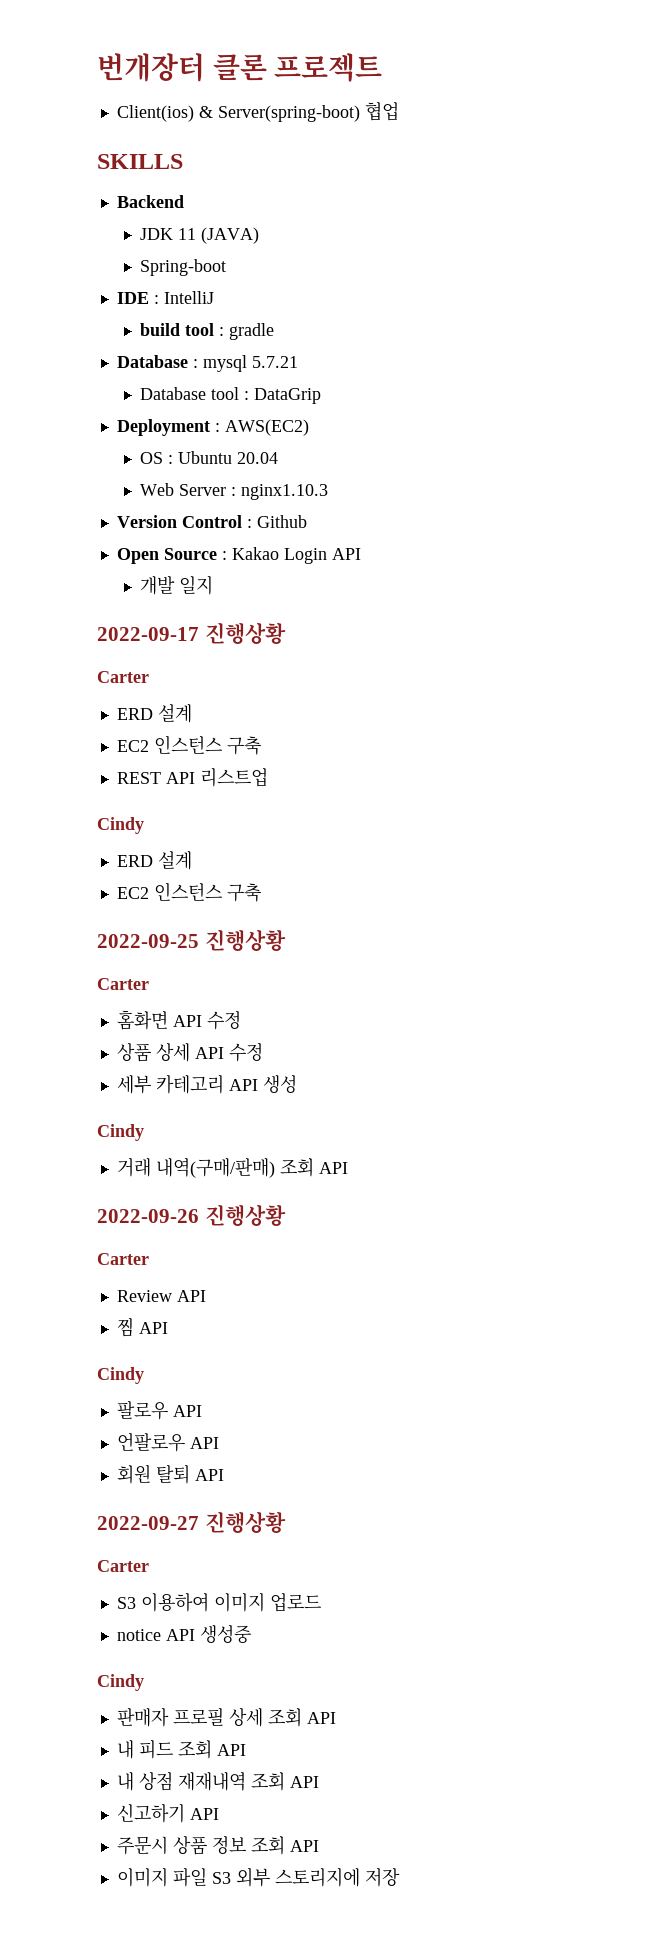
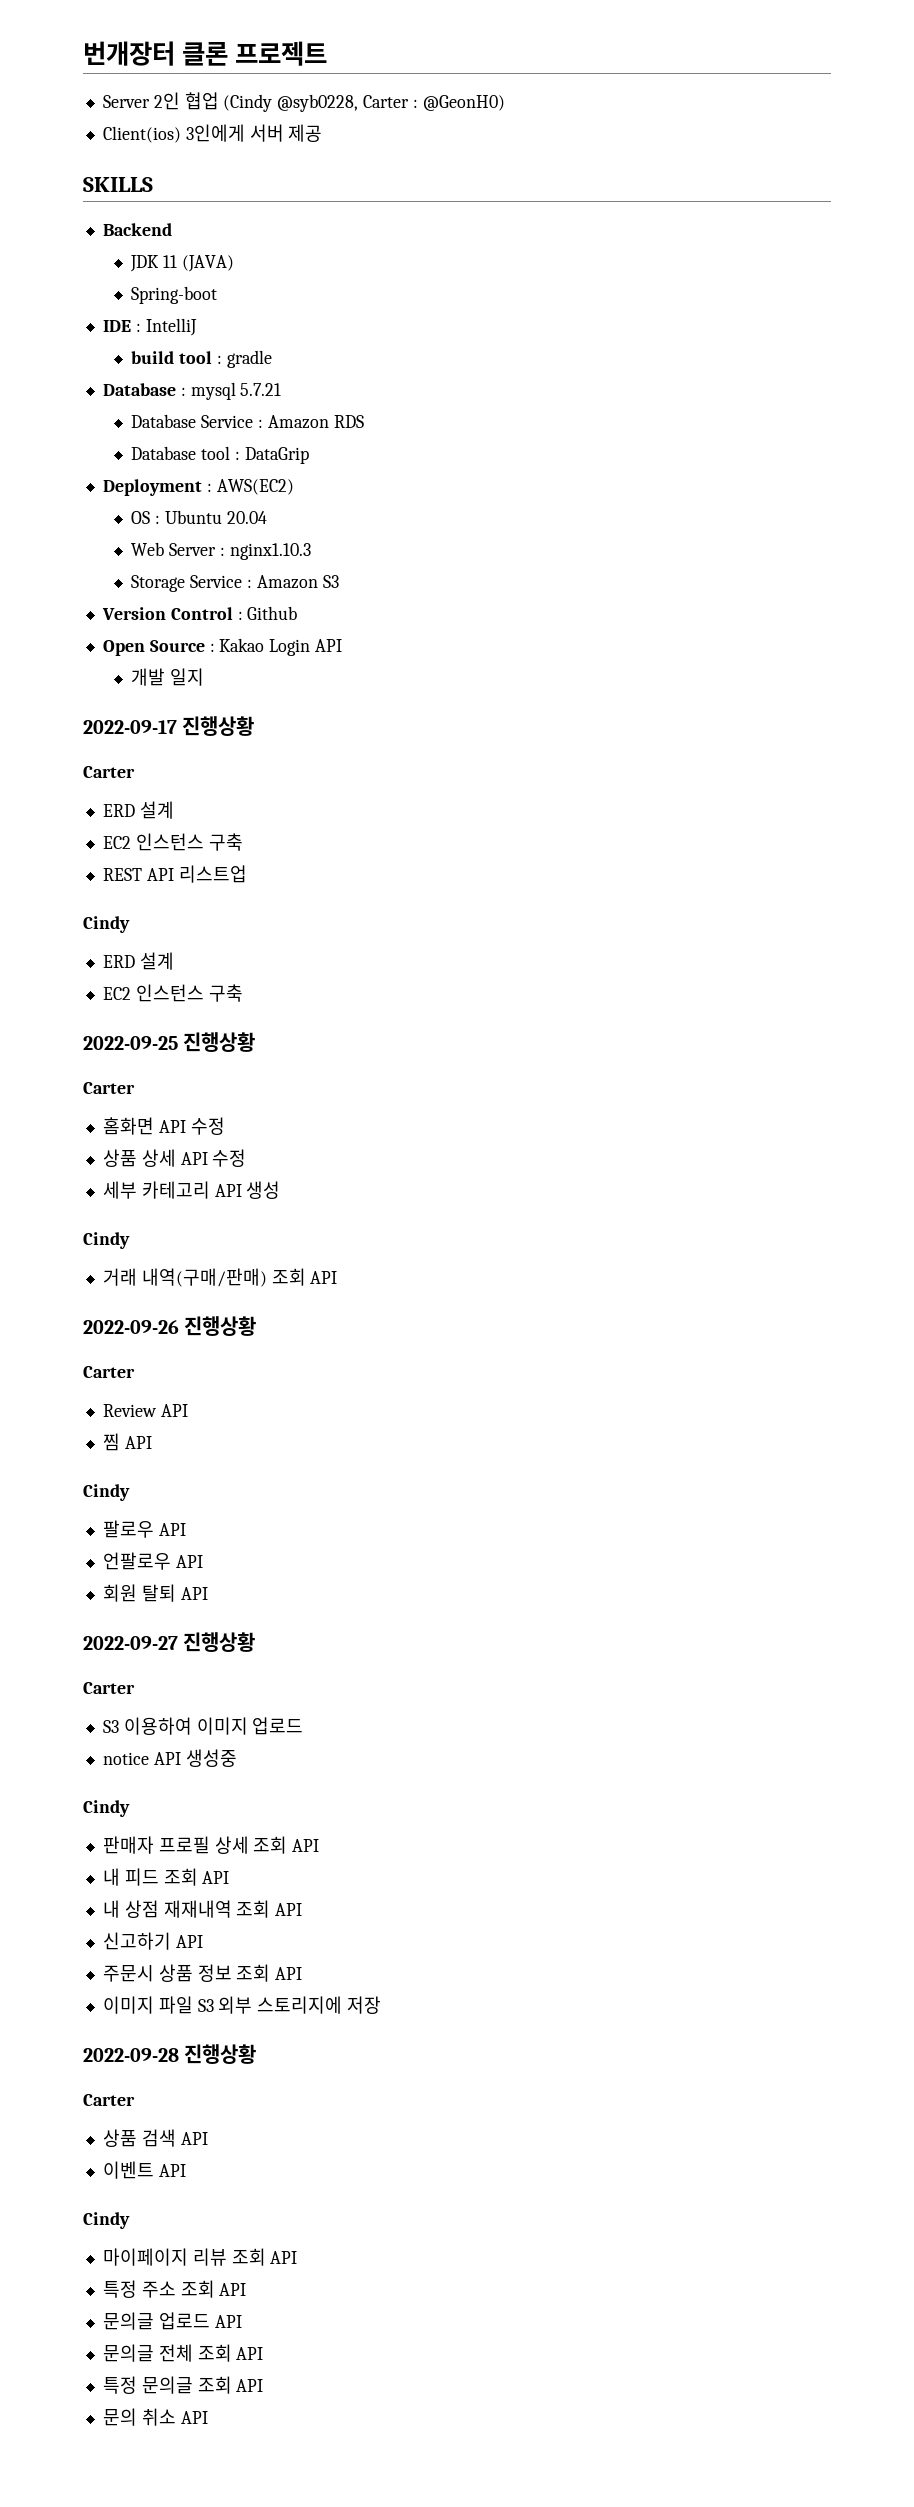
[116,102,399,122] Client(ios) & Server(spring-boot) 협업 -> [102,92,505,112] [102,124,323,143] Server 2인 협업 (Cindy @syb0228, Carter : @GeonH0) // Client(ios) 3인에게 서버 제공
(298, 362) none -> [131,414,364,429] // Database Service : Amazon RDS
(328, 492) none -> [131,575,339,592] // Storage Service : Amazon S3
(400, 1877) none -> [83,2044,257,2064] [83,2094,135,2106] [102,2129,208,2147] [102,2161,186,2179] [83,2212,130,2229] [102,2248,298,2266] [102,2280,247,2298] [102,2312,242,2330] [102,2344,264,2362] [102,2376,264,2394] [102,2408,208,2426] // 2022-09-28 진행상황 // Carter // 상품 검색 API // 이벤트 API // Cindy // 마이페이지 리뷰 조회 API // 특정 주소 조회 API // 문의글 업로드 API // 문의글 전체 조회 API // 특정 문의글 조회 API // 문의 취소 API

